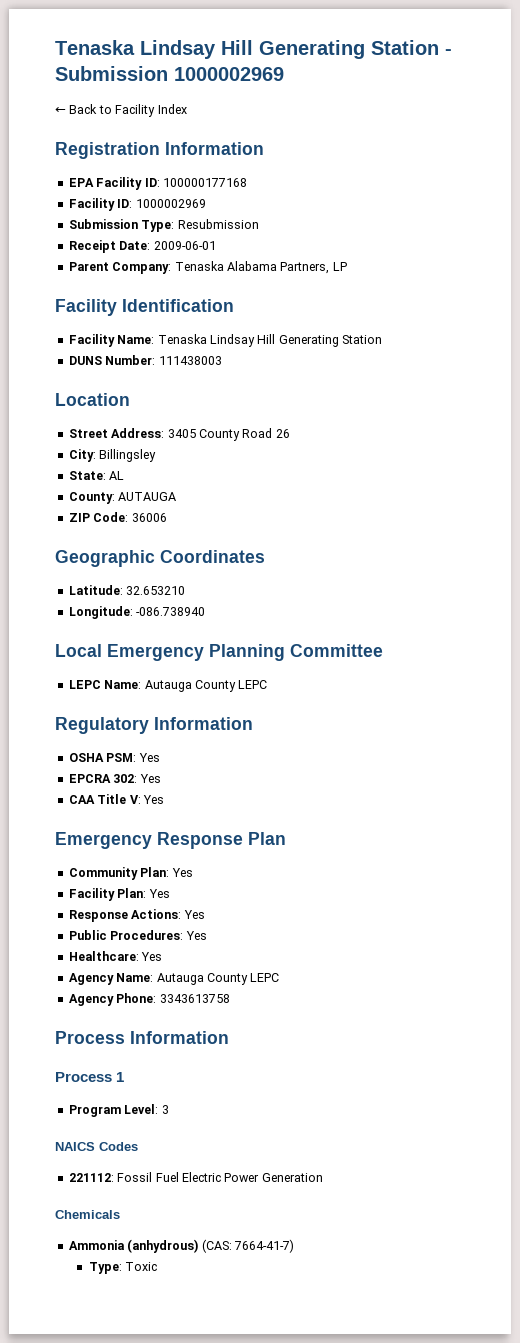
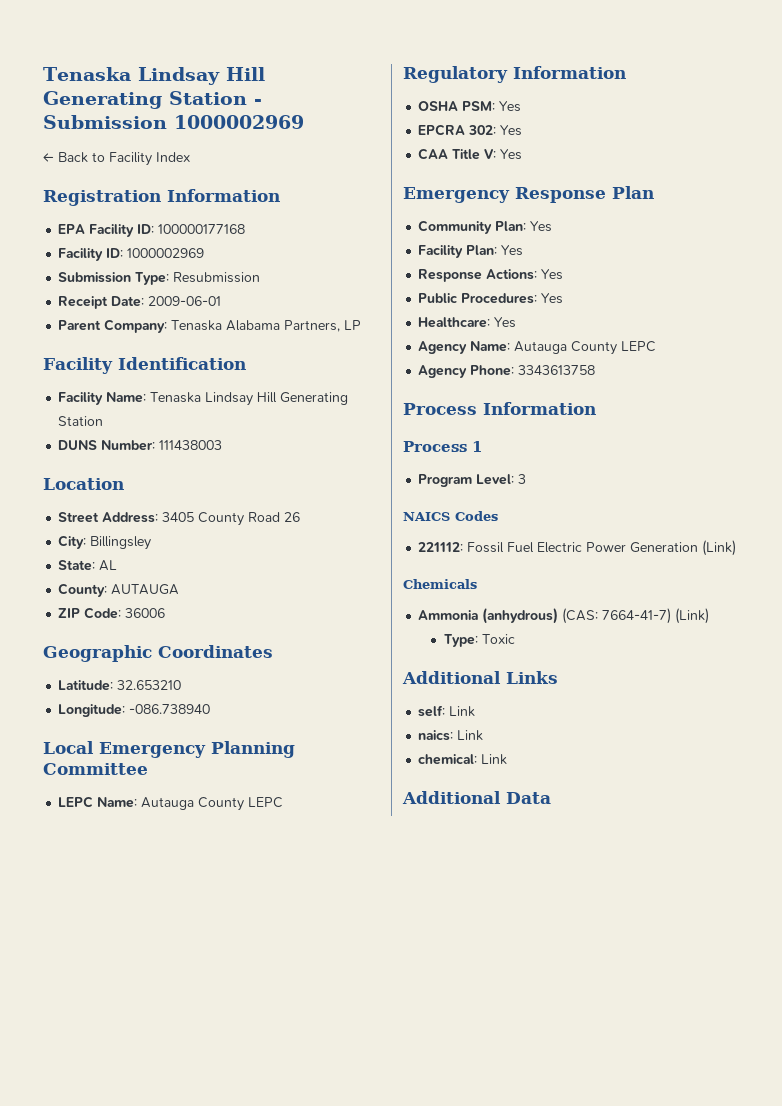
(323, 1177) none -> [702,540,737,556] (Link)
(294, 1246) none -> [675,608,710,624] (Link)
(157, 1266) none -> [402,671,558,684] [418,705,476,717] [418,730,484,741] [418,754,508,765] [402,791,551,804] // Additional Links // self: Link // naics: Link // chemical: Link // Additional Data

